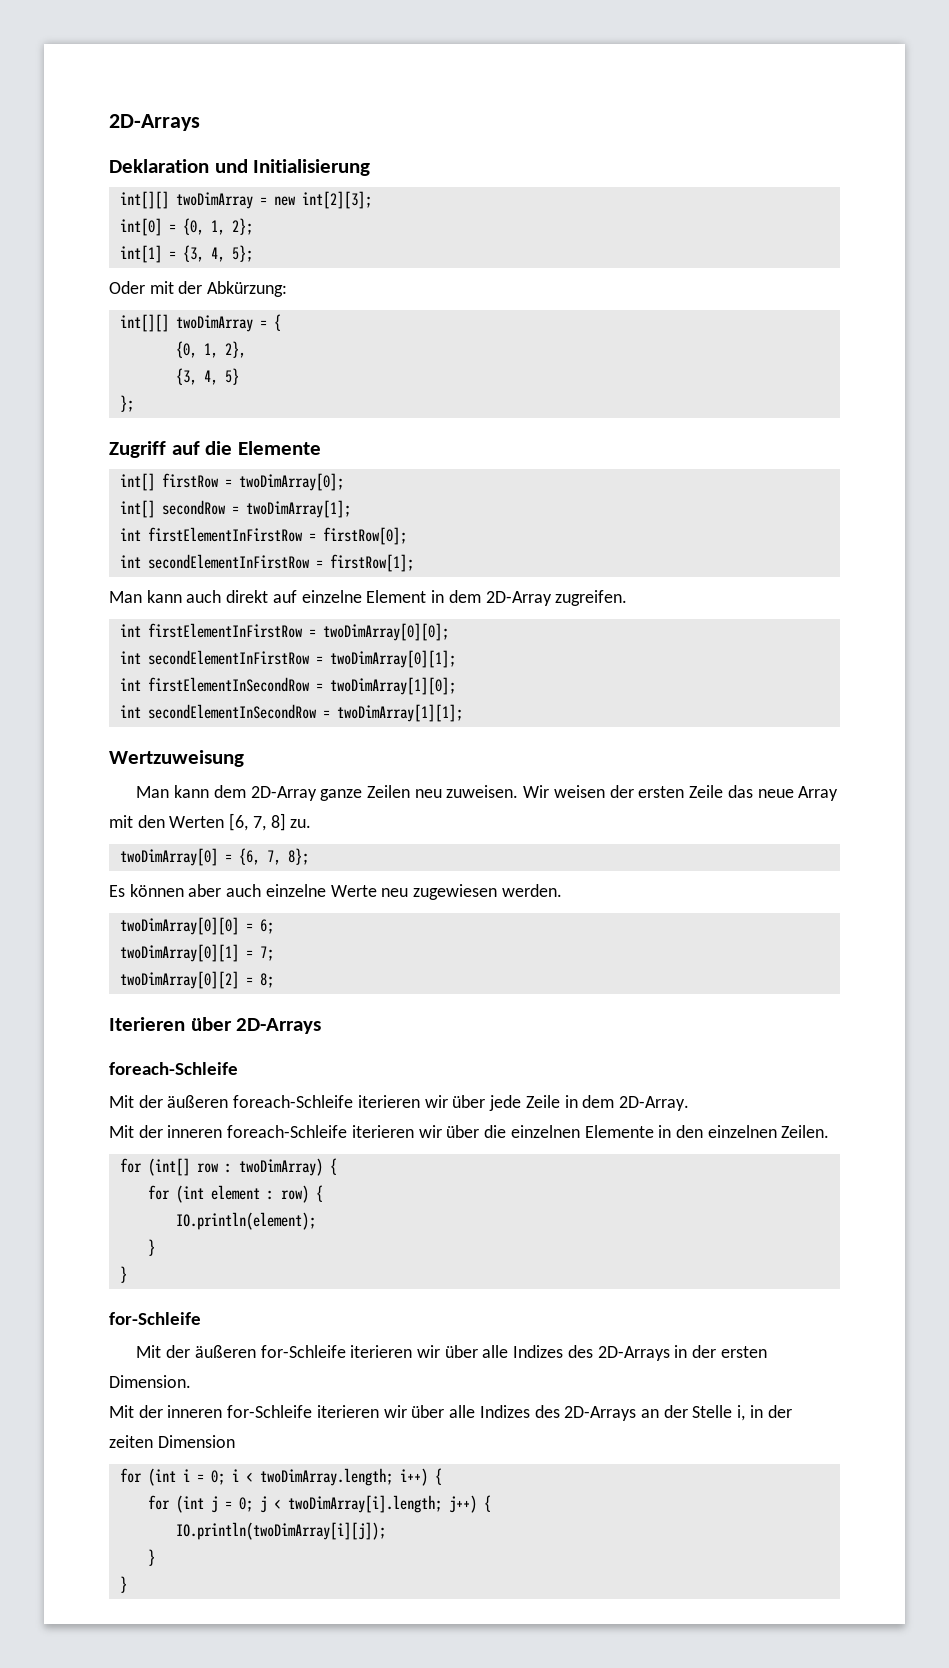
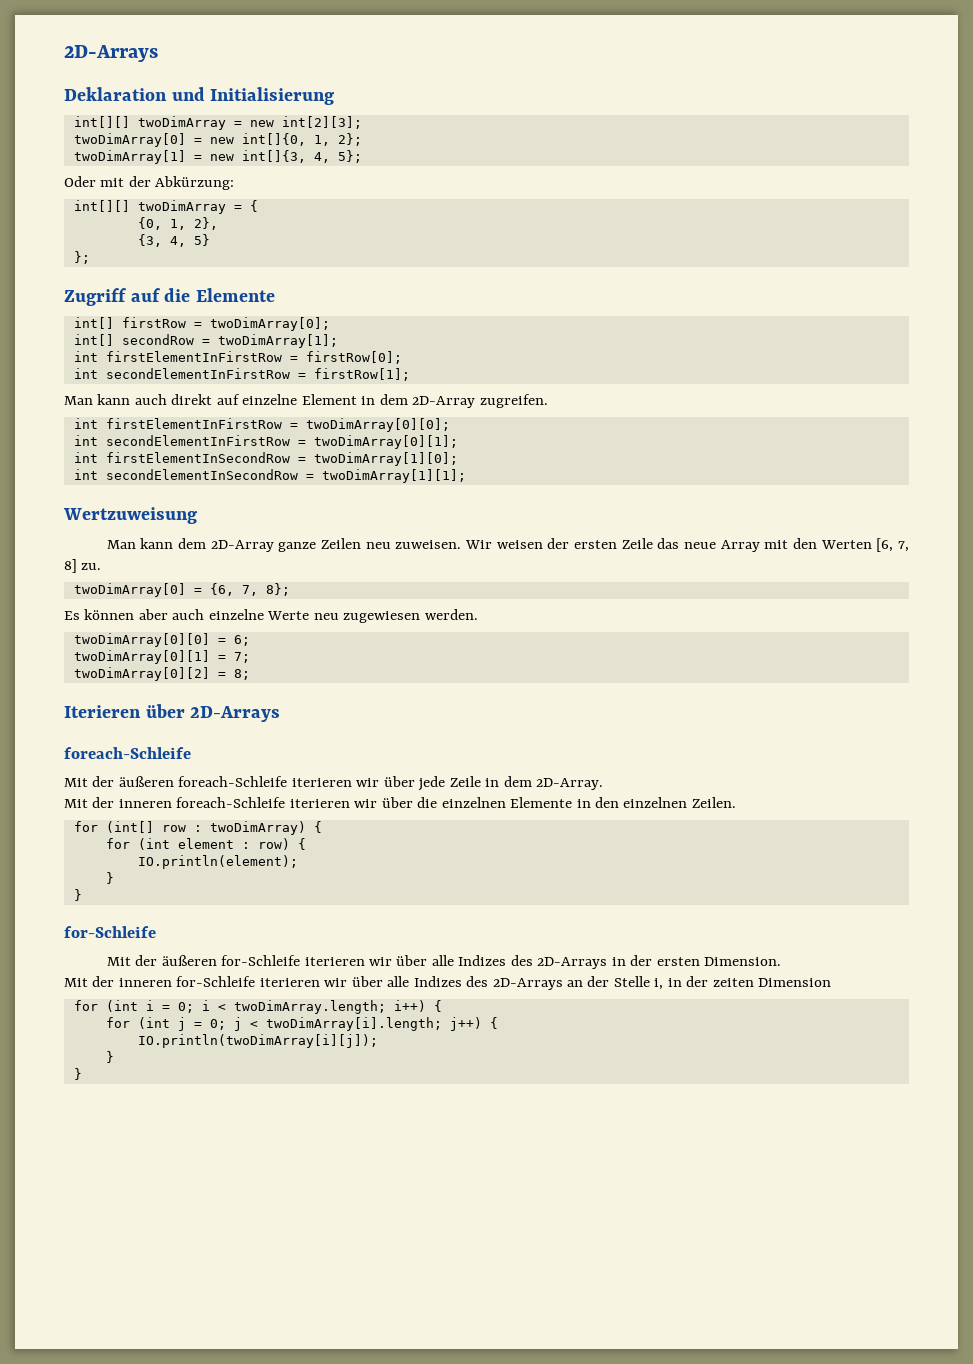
[119,218,253,236] [119,245,204,263] int[0] = {0, 1, 2}; // int[1] = {3, -> [73,133,362,147] [73,150,306,164] twoDimArray[0] = new int[]{0, 1, 2}; // twoDimArray[1] = new int[]{3,

